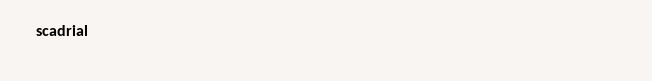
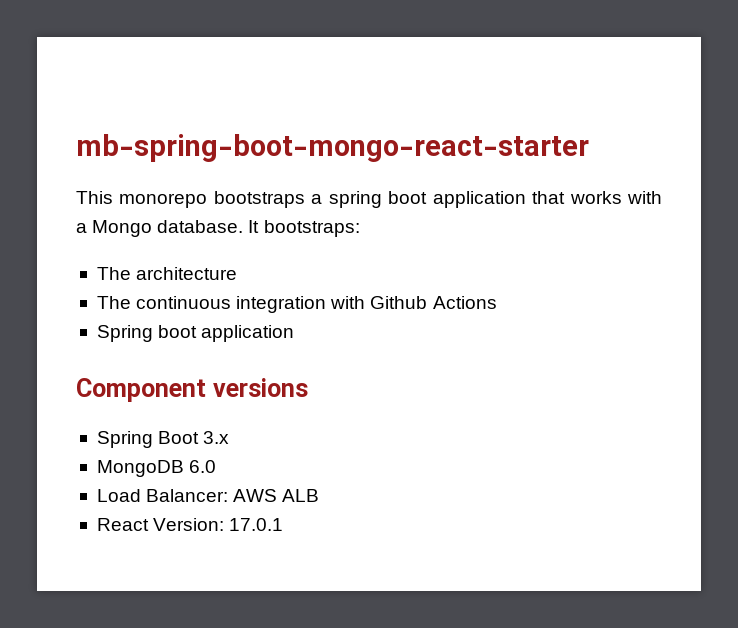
[36,25,88,36] scadrial -> [76,134,589,162] [76,191,663,208] [76,220,360,237] [96,267,238,280] [96,296,497,313] [96,325,295,342] [76,378,308,402] [96,431,230,448] [96,460,217,477] [96,489,320,502] [96,518,284,531] mb-spring-boot-mongo-react-starter // This monorepo bootstraps a spring boot application that works with a Mongo database. It bootstraps: // The architecture // The continuous integration with Github Actions // Spring boot application // Component versions // Spring Boot 3.x // MongoDB 6.0 // Load Balancer: AWS ALB // React Version: 17.0.1

